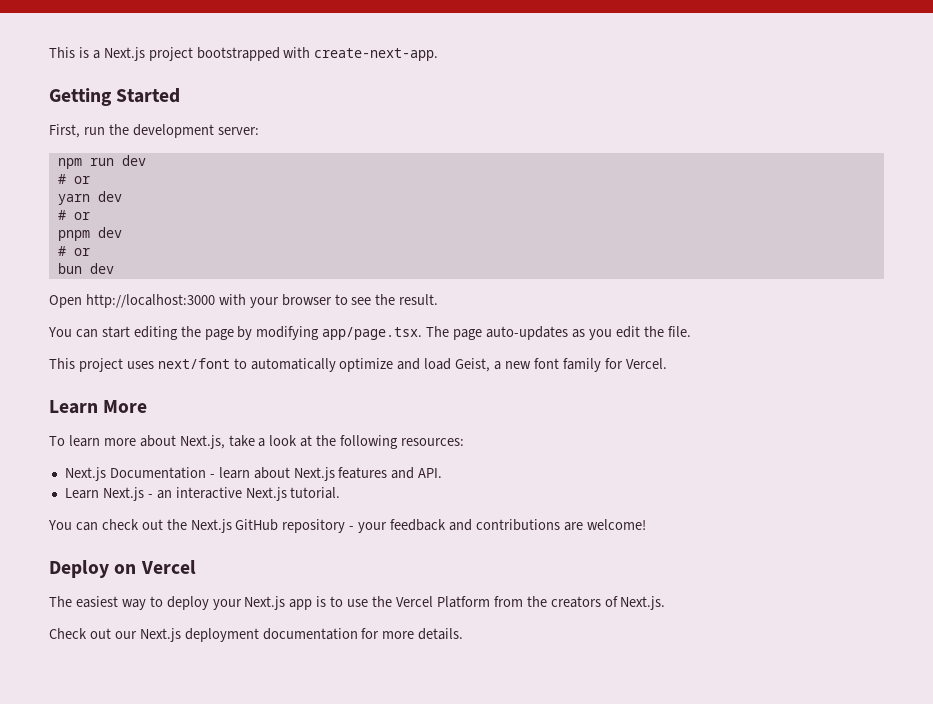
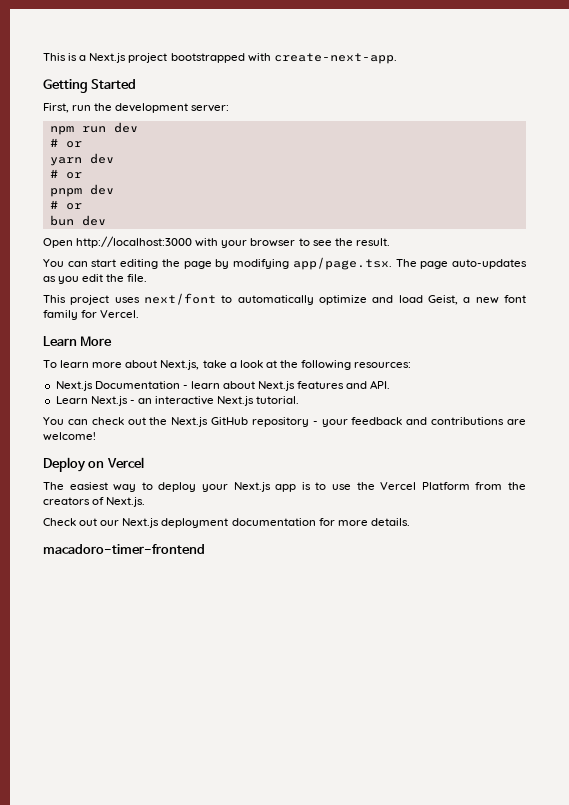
(464, 634) none -> [43,544,205,554] // macadoro-timer-frontend

